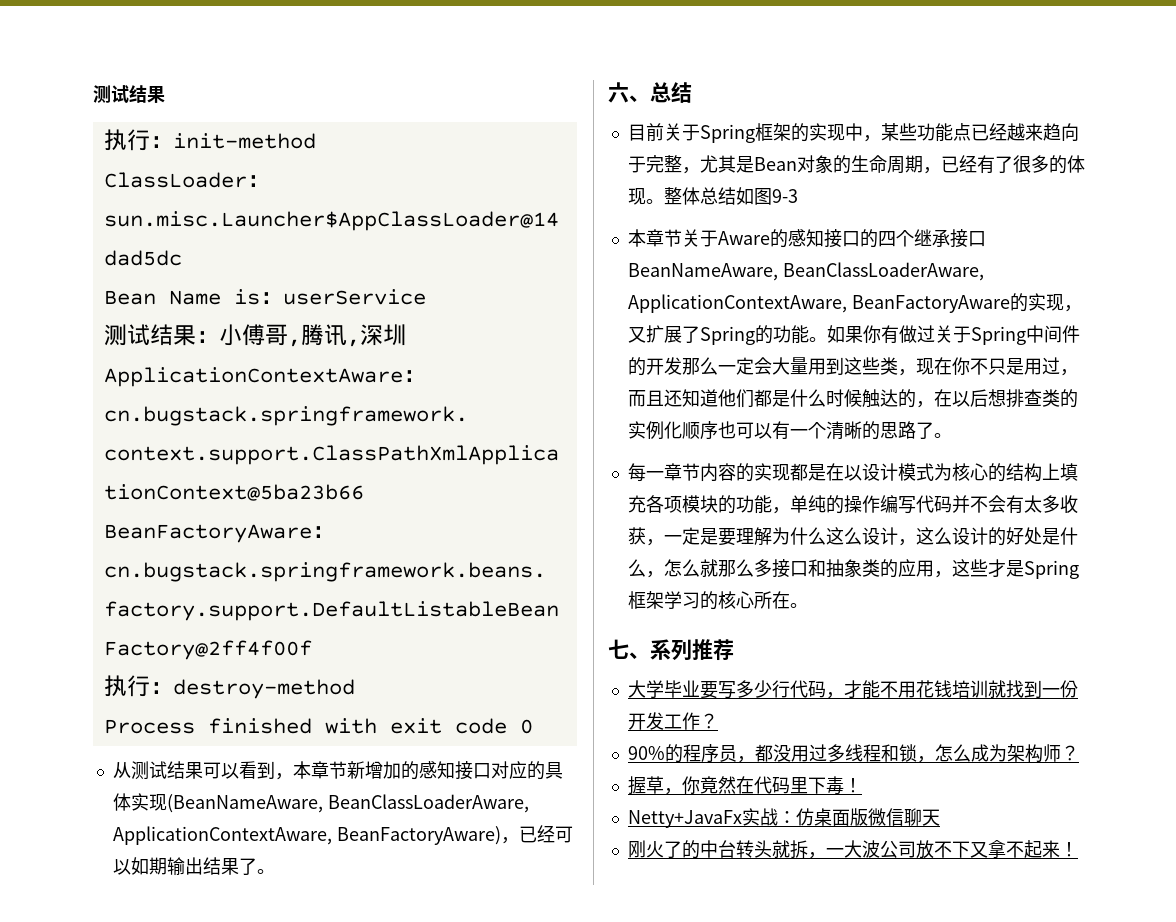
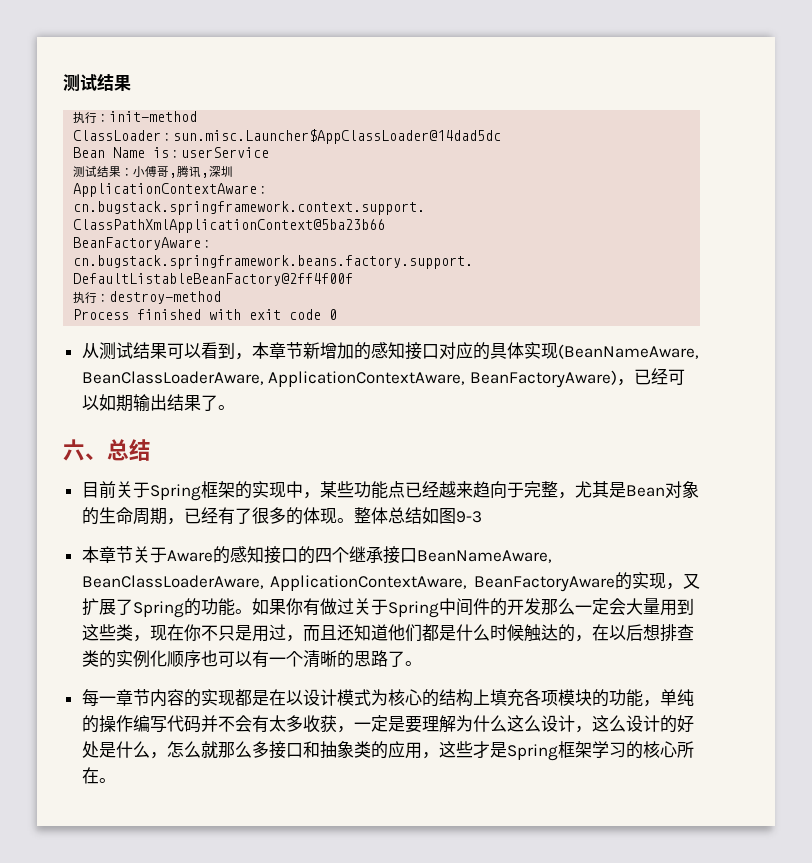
[608,639,734,661] [627,680,1078,699] [627,712,718,730] [627,744,1079,763] [627,776,862,795] [627,808,940,828] [627,840,1078,859] // 七、系列推荐 // 大学毕业要写多少行代码，才能不用花钱培训就找到一份开发工作？ // 90%的程序员，都没用过多线程和锁，怎么成为架构师？ // 握草，你竟然在代码里下毒！ // Netty+JavaFx实战：仿桌面版微信聊天 // 刚火了的中台转头就拆，一大波公司放不下又拿不起来！ -> (116, 780) none

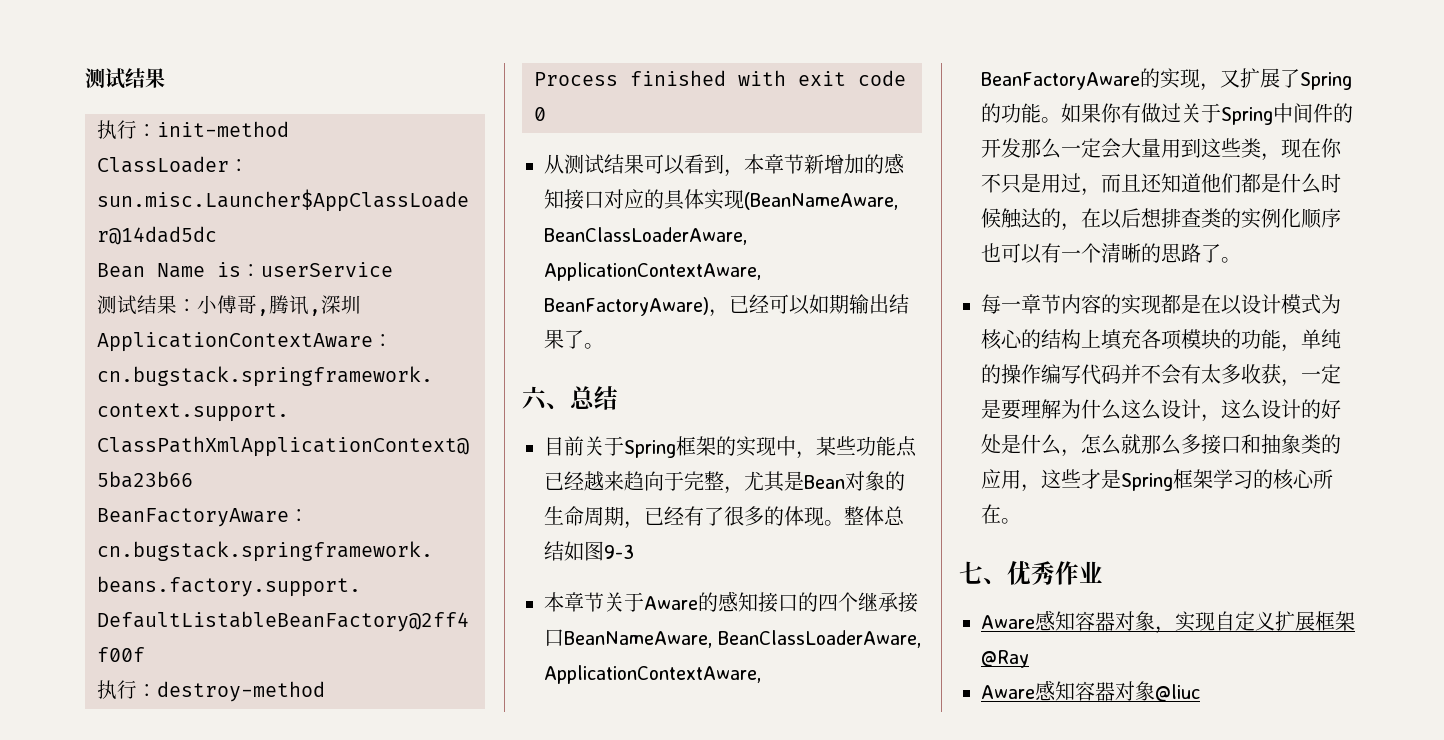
(116, 780) none -> [959,561,1103,585] [981,610,1355,634] [981,650,1029,668] [981,680,1200,702] // 七、优秀作业 // Aware感知容器对象，实现自定义扩展框架@Ray // Aware感知容器对象@liuc

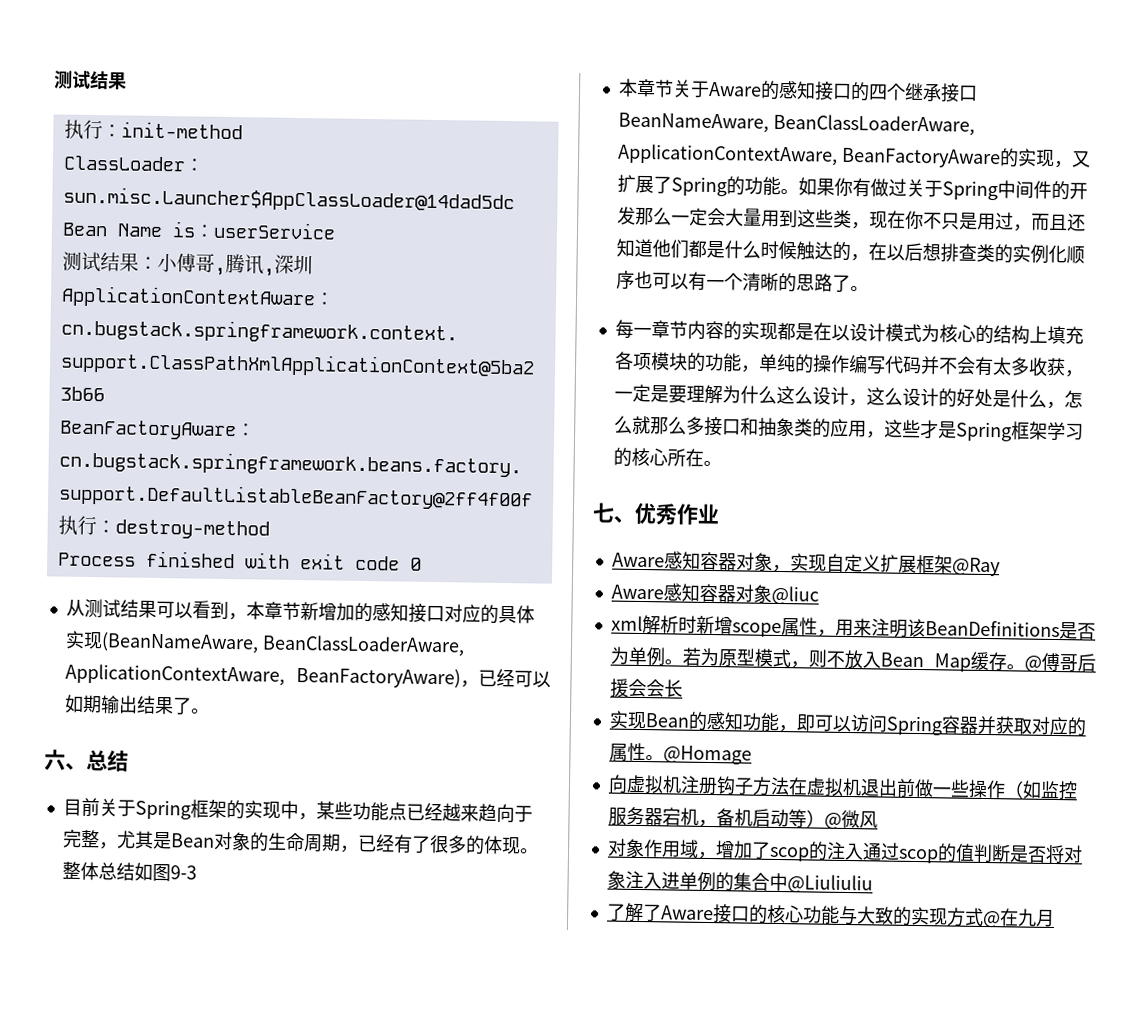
(1200, 693) none -> [610,615,1096,640] [609,646,1096,673] [609,678,683,698] [608,710,1087,737] [608,742,752,765] [607,774,1078,801] [607,806,878,830] [606,838,1083,864] [606,870,873,895] [606,902,1055,929] // xml解析时新增scope属性，用来注明该BeanDefinitions是否为单例。若为原型模式，则不放入Bean Map缓存。@傅哥后援会会长 // 实现Bean的感知功能，即可以访问Spring容器并获取对应的属性。@Homage // 向虚拟机注册钩子方法在虚拟机退出前做一些操作（如监控服务器宕机，备机启动等）@微风 // 对象作用域，增加了scop的注入通过scop的值判断是否将对象注入进单例的集合中@Liuliuliu // 了解了Aware接口的核心功能与大致的实现方式@在九月

